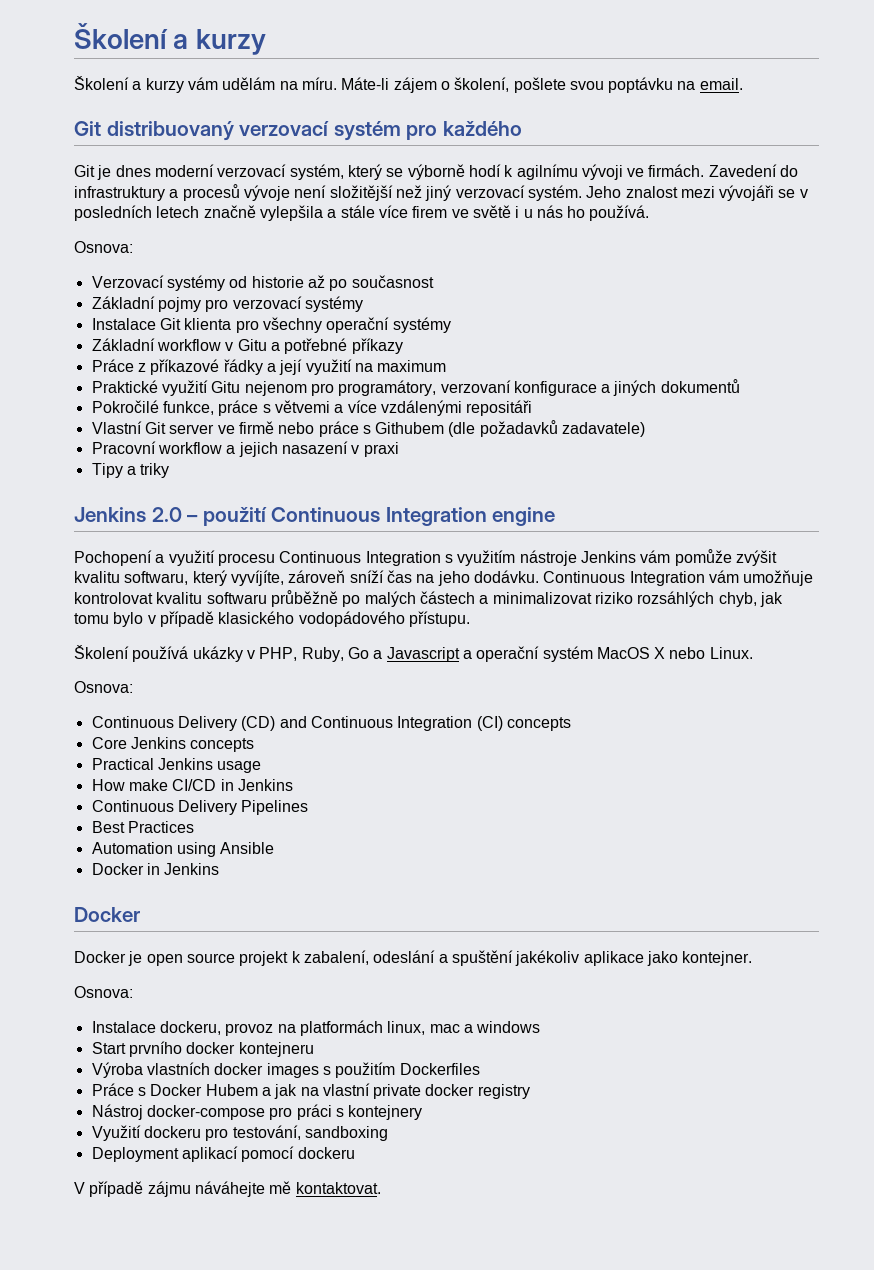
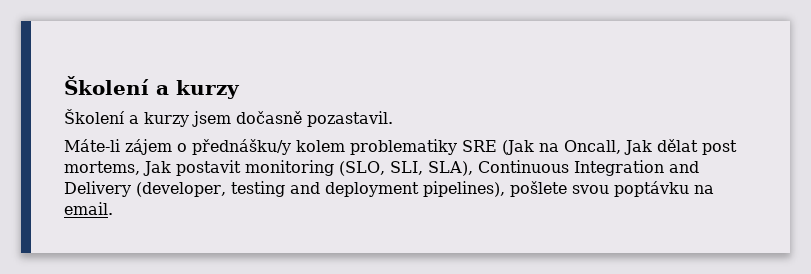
[187,77,510,93] vám udělám na míru. Máte-li zájem o školení, -> [192,111,393,127] [64,139,737,155] [64,160,699,176] [64,181,505,197] jsem dočasně pozastavil. // Máte-li zájem o přednášku/y kolem problematiky SRE (Jak na Oncall, Jak dělat post mortems, Jak postavit monitoring (SLO, SLI, SLA), Continuous Integration and Delivery (developer, testing and deployment pipelines),
[74,121,522,141] [74,164,799,180] [74,184,808,201] [74,205,650,221] [74,241,133,253] [91,275,434,291] [91,296,363,312] [91,317,451,333] [91,338,403,354] [91,359,447,375] [91,379,740,396] [91,400,533,416] [91,420,646,437] [91,441,399,457] [91,463,170,478] [74,507,556,526] [74,549,777,566] [74,570,814,586] [74,590,783,607] [74,611,470,627] [74,645,753,662] [74,681,133,693] [91,716,571,731] [91,737,255,752] [91,758,262,773] [91,779,293,791] [91,800,309,815] [91,821,194,833] [91,842,275,857] [91,863,220,875] [74,907,140,922] [74,950,753,966] [74,986,133,998] [91,1020,541,1036] [91,1041,314,1057] [91,1062,480,1078] [91,1083,530,1099] [91,1104,423,1120] [91,1125,388,1141] [91,1146,355,1162] [74,1181,381,1197] // Git distribuovaný verzovací systém pro každého // Git je dnes moderní verzovací systém, který se výborně hodí k agilnímu vývoji ve firmách. Zavedení do infrastruktury a procesů vývoje není složitější než jiný verzovací systém. Jeho znalost mezi vývojáři se v posledních letech značně vylepšila a stále více firem ve světě i u nás ho používá. // Osnova: // Verzovací systémy od historie až po současnost // Základní pojmy pro verzovací systémy // Instalace Git klienta pro všechny operační systémy // Základní workflow v Gitu a potřebné příkazy // Práce z příkazové řádky a její využití na maximum // Praktické využití Gitu nejenom pro programátory, verzovaní konfigurace a jiných dokumentů // Pokročilé funkce, práce s větvemi a více vzdálenými repositáři // Vlastní Git server ve firmě nebo práce s Githubem (dle požadavků zadavatele) // Pracovní workflow a jejich nasazení v praxi // Tipy a triky // Jenkins 2.0 – použití Continuous Integration engine // Pochopení a využití procesu Continuous Integration s využitím nástroje Jenkins vám pomůže zvýšit kvalitu softwaru, který vyvíjíte, zároveň sníží čas na jeho dodávku. Continuous Integration vám umožňuje kontrolovat kvalitu softwaru průběžně po malých částech a minimalizovat riziko rozsáhlých chyb, jak tomu bylo v případě klasického vodopádového přístupu. // Školení používá ukázky v PHP, Ruby, Go a Javascript a operační systém MacOS X nebo Linux. // Osnova: // Continuous Delivery (CD) and Continuous Integration (CI) concepts // Core Jenkins concepts // Practical Jenkins usage // How make CI/CD in Jenkins // Continuous Delivery Pipelines // Best Practices // Automation using Ansible // Docker in Jenkins // Docker // Docker je open source projekt k zabalení, odeslání a spuštění jakékoliv aplikace jako kontejner. // Osnova: // Instalace dockeru, provoz na platformách linux, mac a windows // Start prvního docker kontejneru // Výroba vlastních docker images s použitím Dockerfiles // Práce s Docker Hubem a jak na vlastní private docker registry // Nástroj docker-compose pro práci s kontejnery // Využití dockeru pro testování, sandboxing // Deployment aplikací pomocí dockeru // V případě zájmu náváhejte mě kontaktovat. -> (113, 208) none

